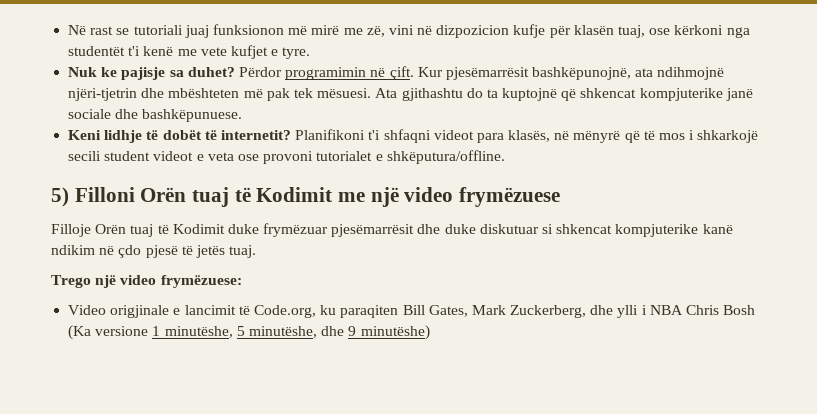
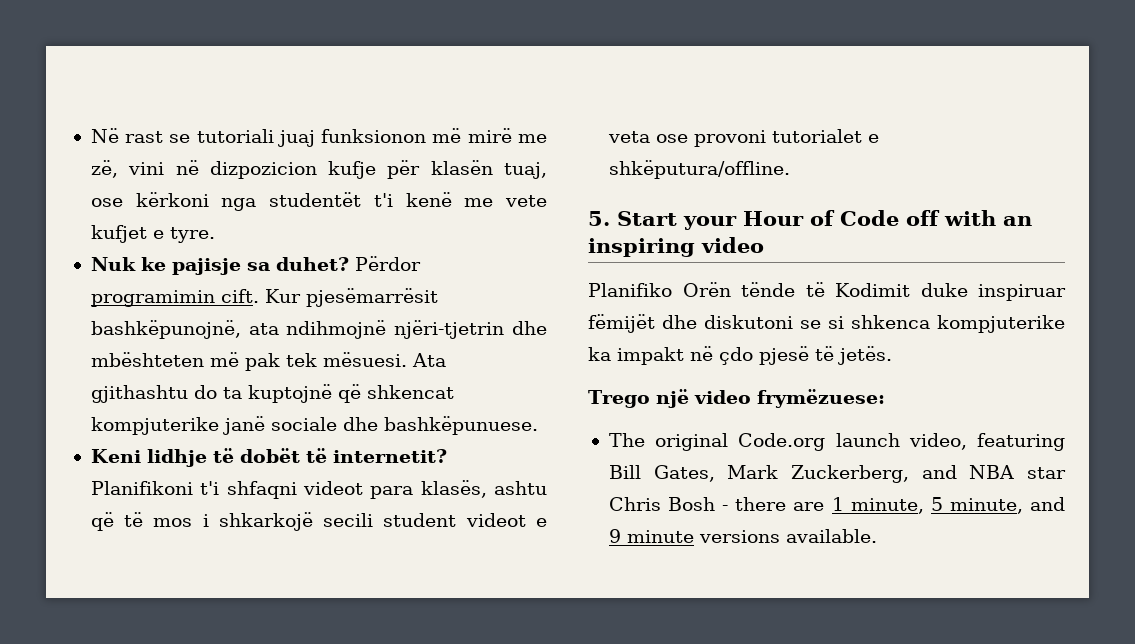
[370,66,414,80] në çift. -> [220,289,259,303] cift.
[554,131,621,143] në mënyrë -> [494,481,547,495] ashtu
[51,187,561,207] [51,223,733,237] [51,245,95,255] 5) Filloni Orën tuaj të Kodimit me një video frymëzuese // Filloje Orën tuaj të Kodimit duke frymëzuar pjesëmarrësit dhe duke diskutuar si shkencat kompjuterike kanë ndikim -> [588,210,1032,230] [588,237,764,257] [588,282,1066,301] [588,314,1065,333] [588,347,684,365] 5. Start your Hour of Code off with an inspiring video // Planifiko Orën tënde të Kodimit duke inspiruar fëmijët dhe diskutoni se si shkenca kompjuterike ka impakt
[195,245,257,258] jetës tuaj. -> [838,346,892,365] jetës.
[68,305,756,318] [68,325,430,340] Video origjinale e lancimit të Code.org, ku paraqiten Bill Gates, Mark Zuckerberg, dhe ylli i NBA Chris Bosh (Ka versione 1 minutëshe, 5 minutëshe, dhe 9 minutëshe) -> [608,433,1065,451] [608,465,1066,483] [608,497,1065,514] [608,529,877,543] The original Code.org launch video, featuring Bill Gates, Mark Zuckerberg, and NBA star Chris Bosh - there are 1 minute, 5 minute, and 9 minute versions available.

